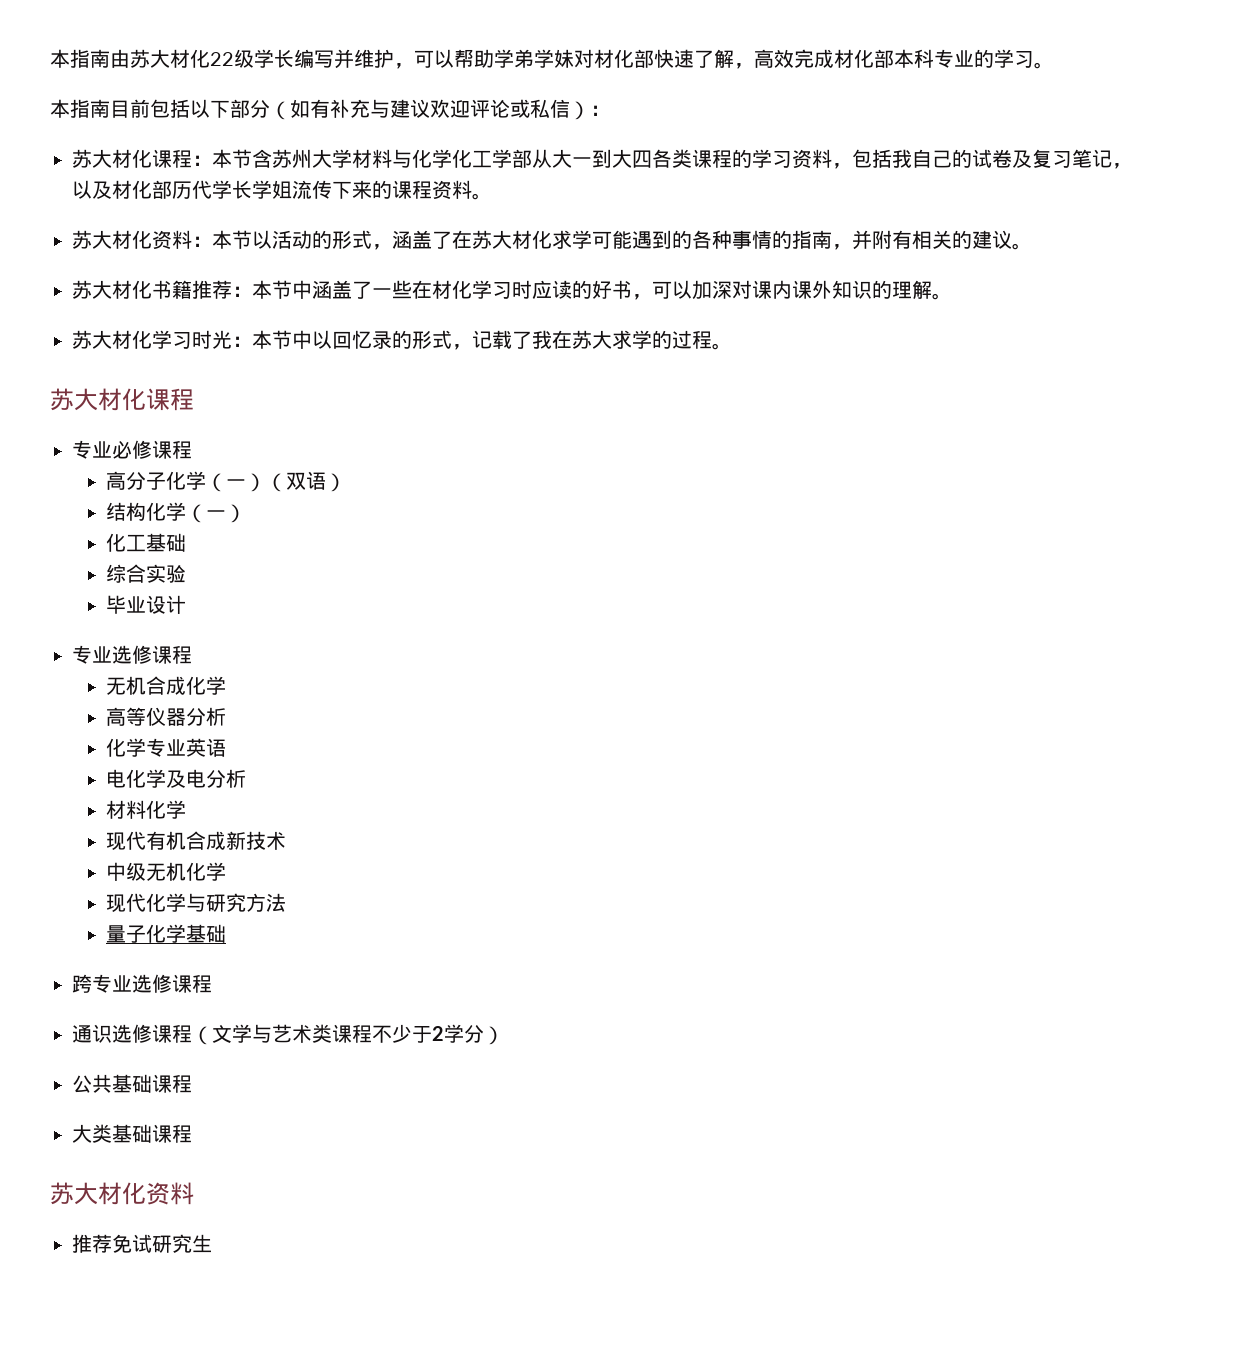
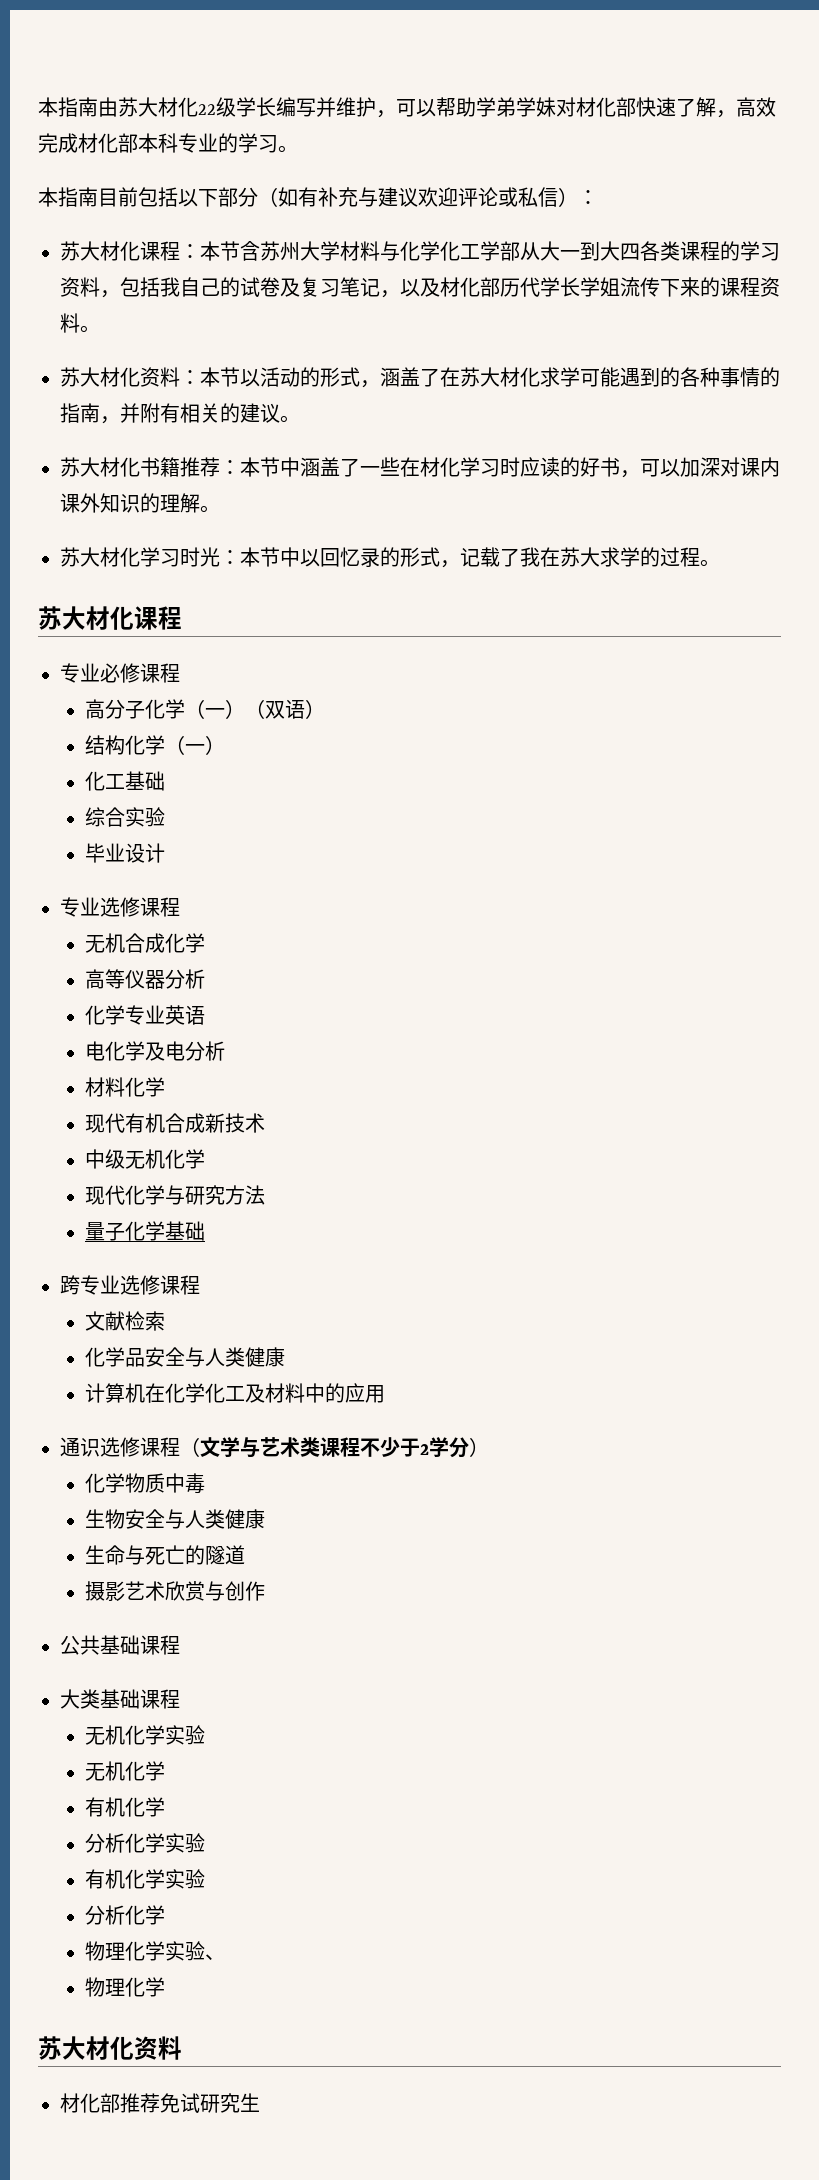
(212, 983) none -> [85,1311,166,1331] [85,1347,286,1367] [85,1383,386,1403] // 文献检索 // 化学品安全与人类健康 // 计算机在化学化工及材料中的应用
(504, 1035) none -> [85,1473,206,1494] [85,1509,266,1529] [85,1545,246,1565] [85,1581,266,1601] // 化学物质中毒 // 生物安全与人类健康 // 生命与死亡的隧道 // 摄影艺术欣赏与创作
(192, 1133) none -> [85,1725,206,1745] [85,1761,166,1781] [85,1797,166,1817] [85,1833,206,1853] [85,1869,206,1889] [85,1905,166,1925] [85,1941,226,1961] [85,1977,166,1997] // 无机化学实验 // 无机化学 // 有机化学 // 分析化学实验 // 有机化学实验 // 分析化学 // 物理化学实验、 // 物理化学
(194, 1193) none -> [60,2093,120,2113] 材化部

